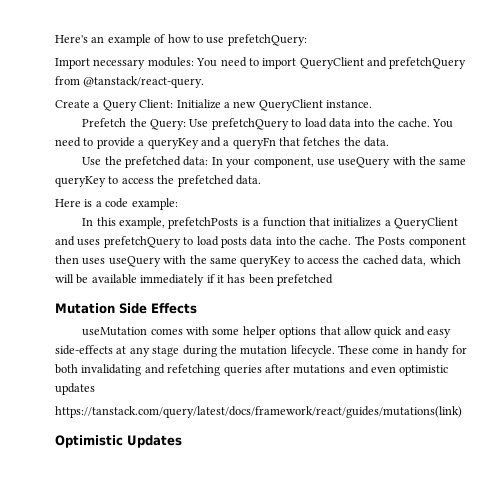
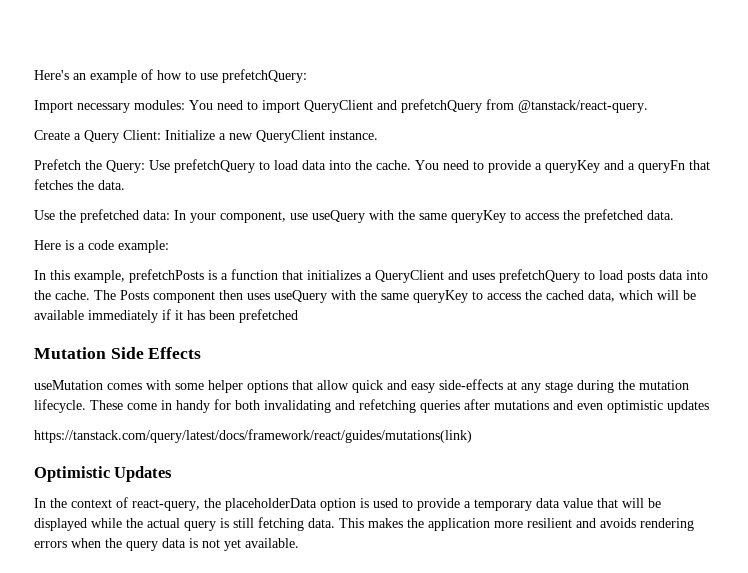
(182, 441) none -> [34,497,661,511] [34,517,694,531] [34,538,299,551] // In the context of react-query, the placeholderData option is used to provide a temporary data value that will be displayed while the actual query is still fetching data. This makes the application more resilient and avoids rendering errors when the query data is not yet available.

